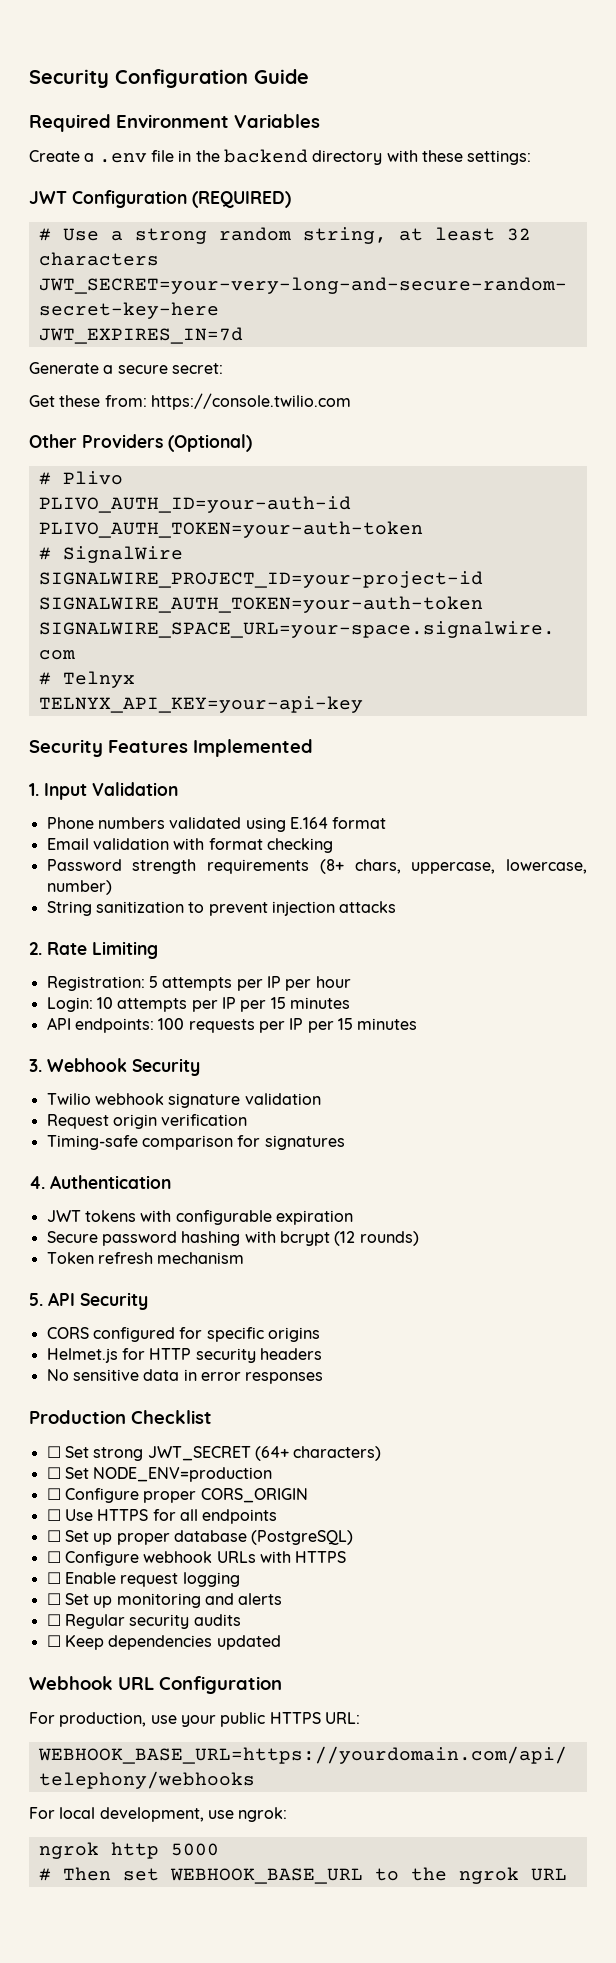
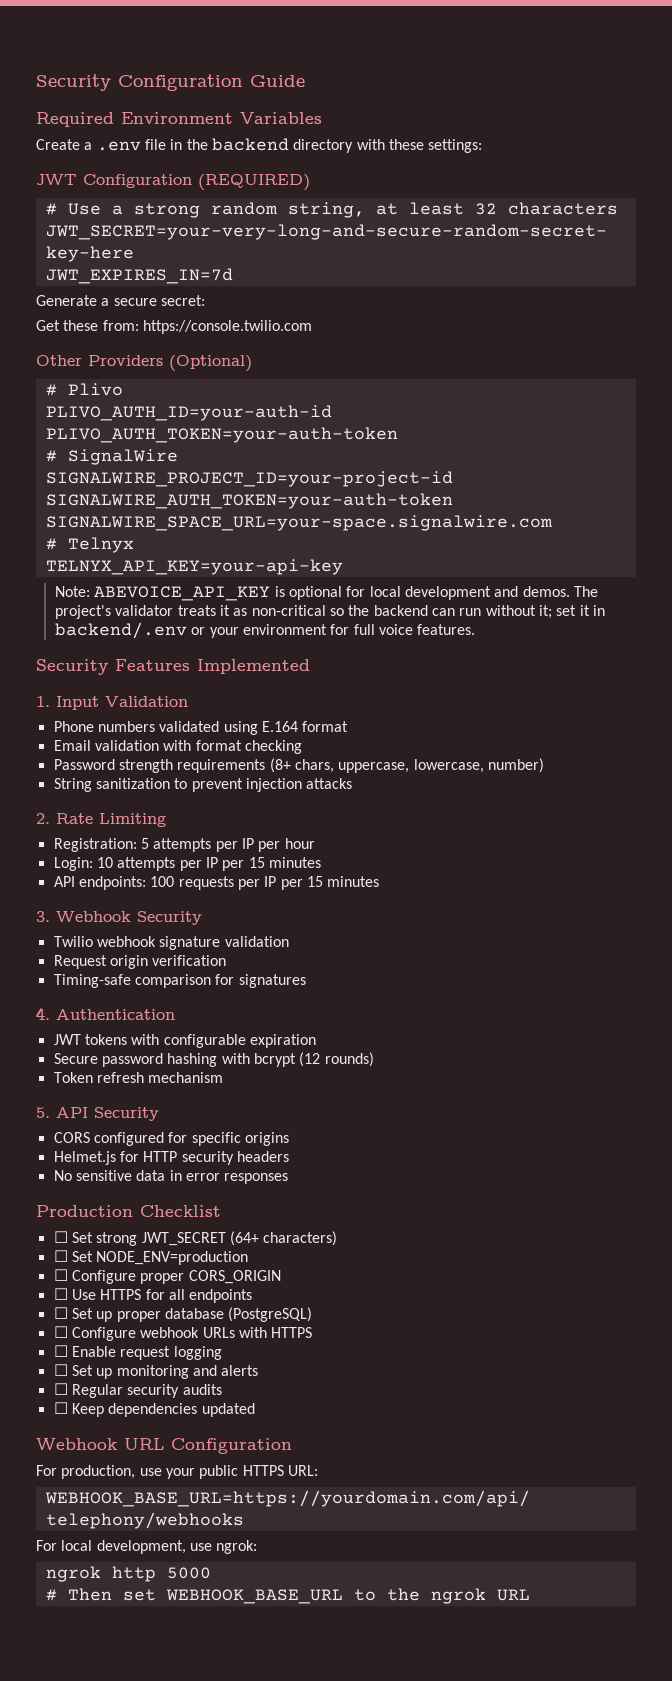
(363, 704) none -> [55,586,598,601] [55,605,605,619] [55,622,476,639] // Note: ABEVOICE_API_KEY is optional for local development and demos. The project's validator treats it as non-critical so the backend can run without it; set it in backend/.env or your environment for full voice features.

